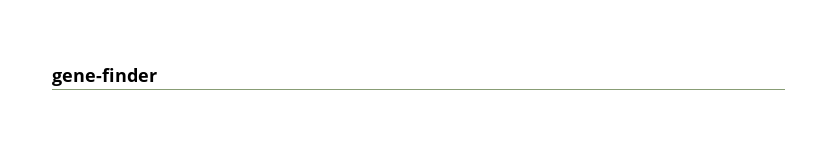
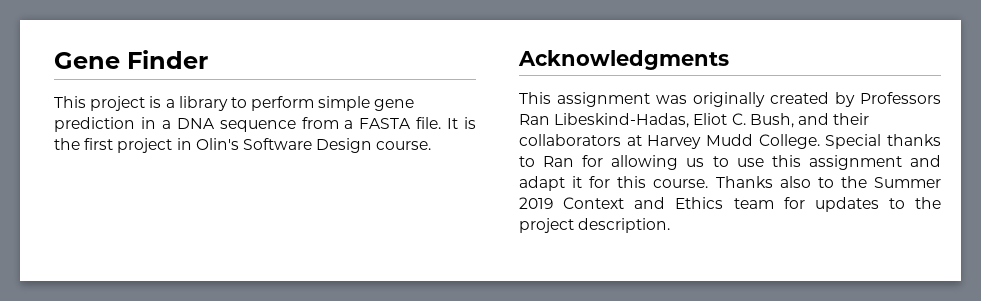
[52,68,157,86] gene-finder -> [54,50,208,69] [54,96,415,111] [54,117,476,132] [54,138,432,153] [518,50,729,70] [519,92,941,107] [519,113,870,128] [519,134,941,149] [519,155,941,170] [519,176,941,191] [519,197,941,212] [519,218,671,233] Gene Finder // This project is a library to perform simple gene prediction in a DNA sequence from a FASTA file. It is the first project in Olin's Software Design course. // Acknowledgments // This assignment was originally created by Professors Ran Libeskind-Hadas, Eliot C. Bush, and their collaborators at Harvey Mudd College. Special thanks to Ran for allowing us to use this assignment and adapt it for this course. Thanks also to the Summer 2019 Context and Ethics team for updates to the project description.

